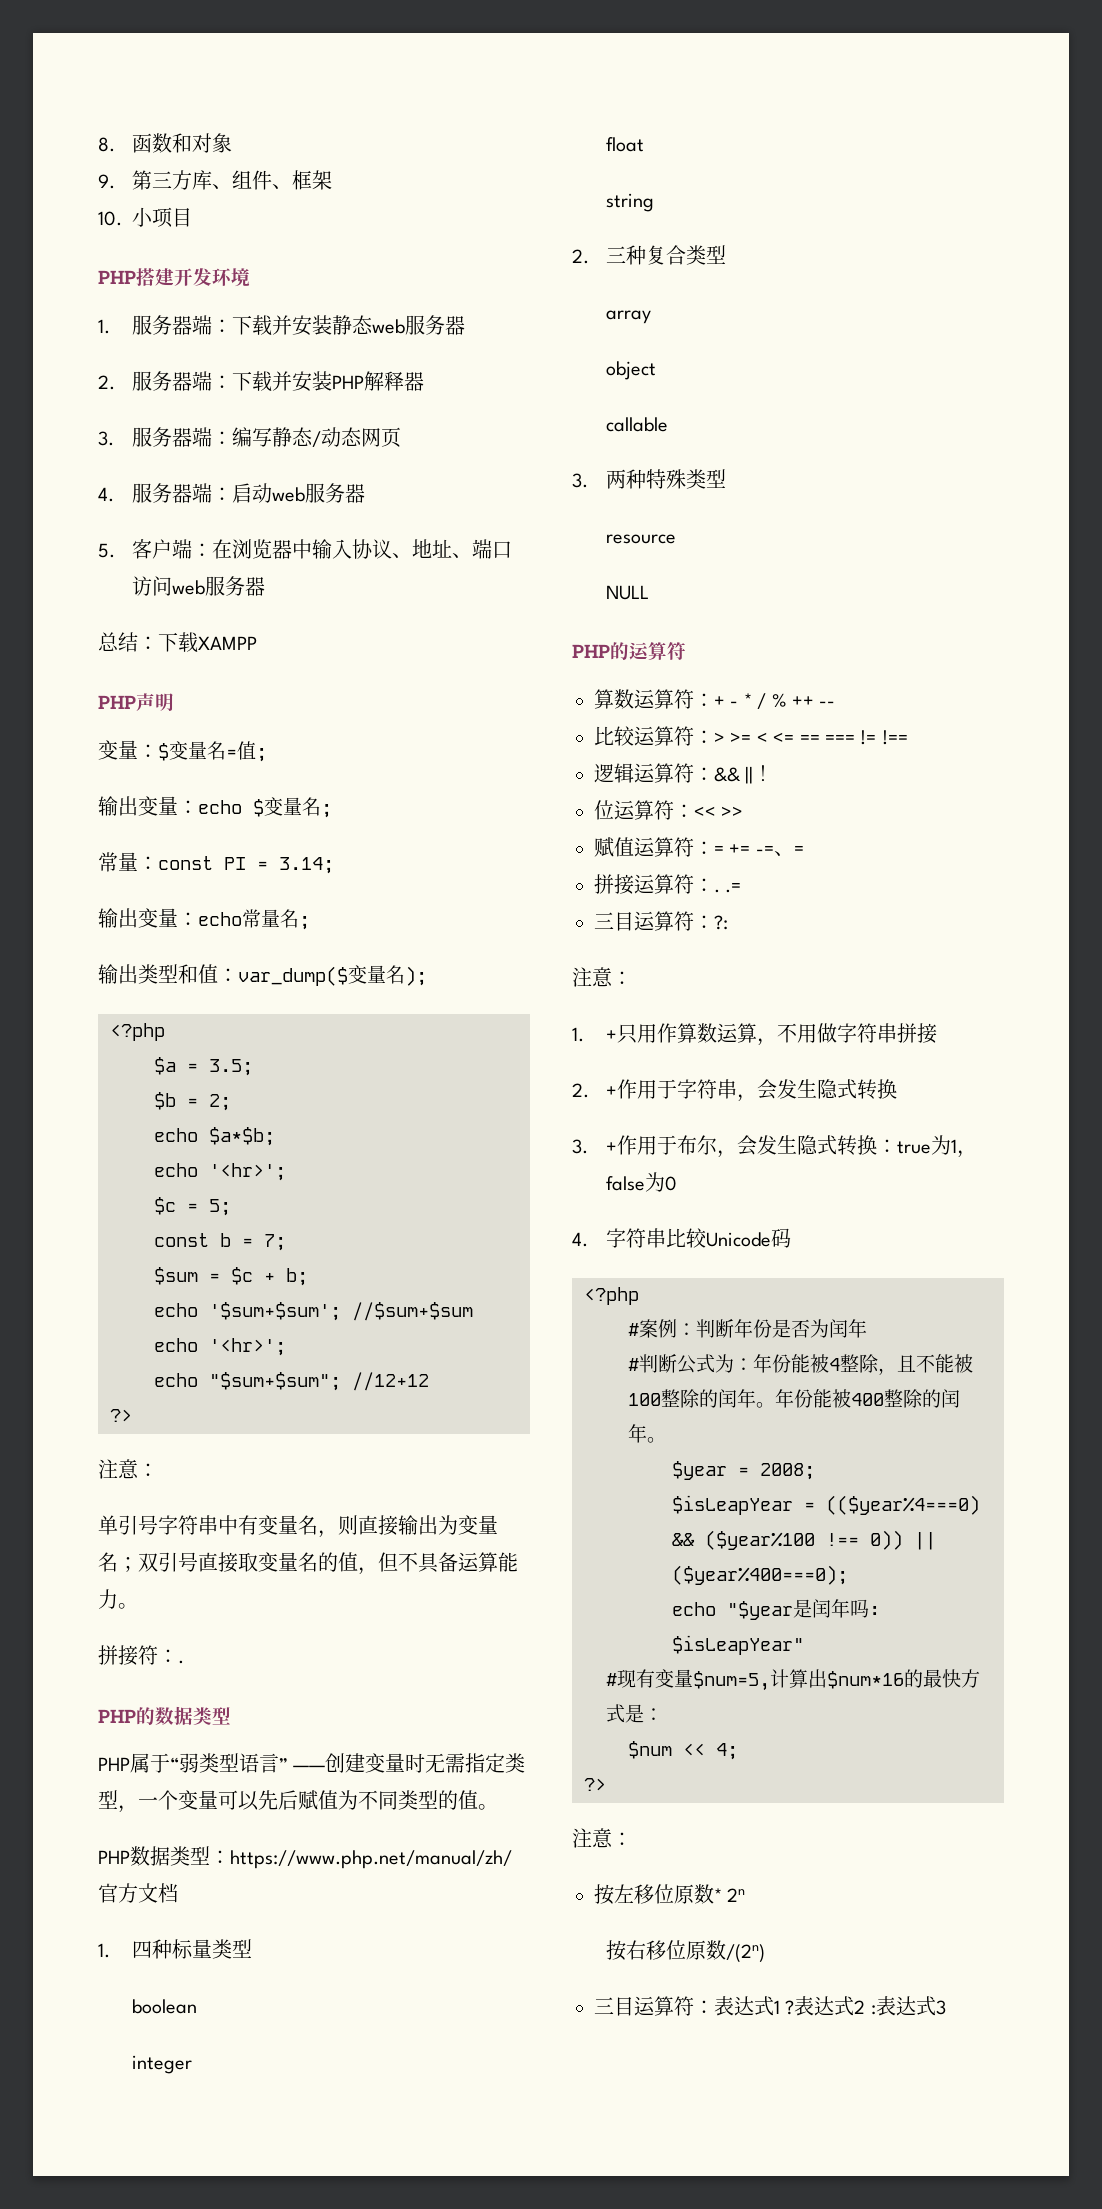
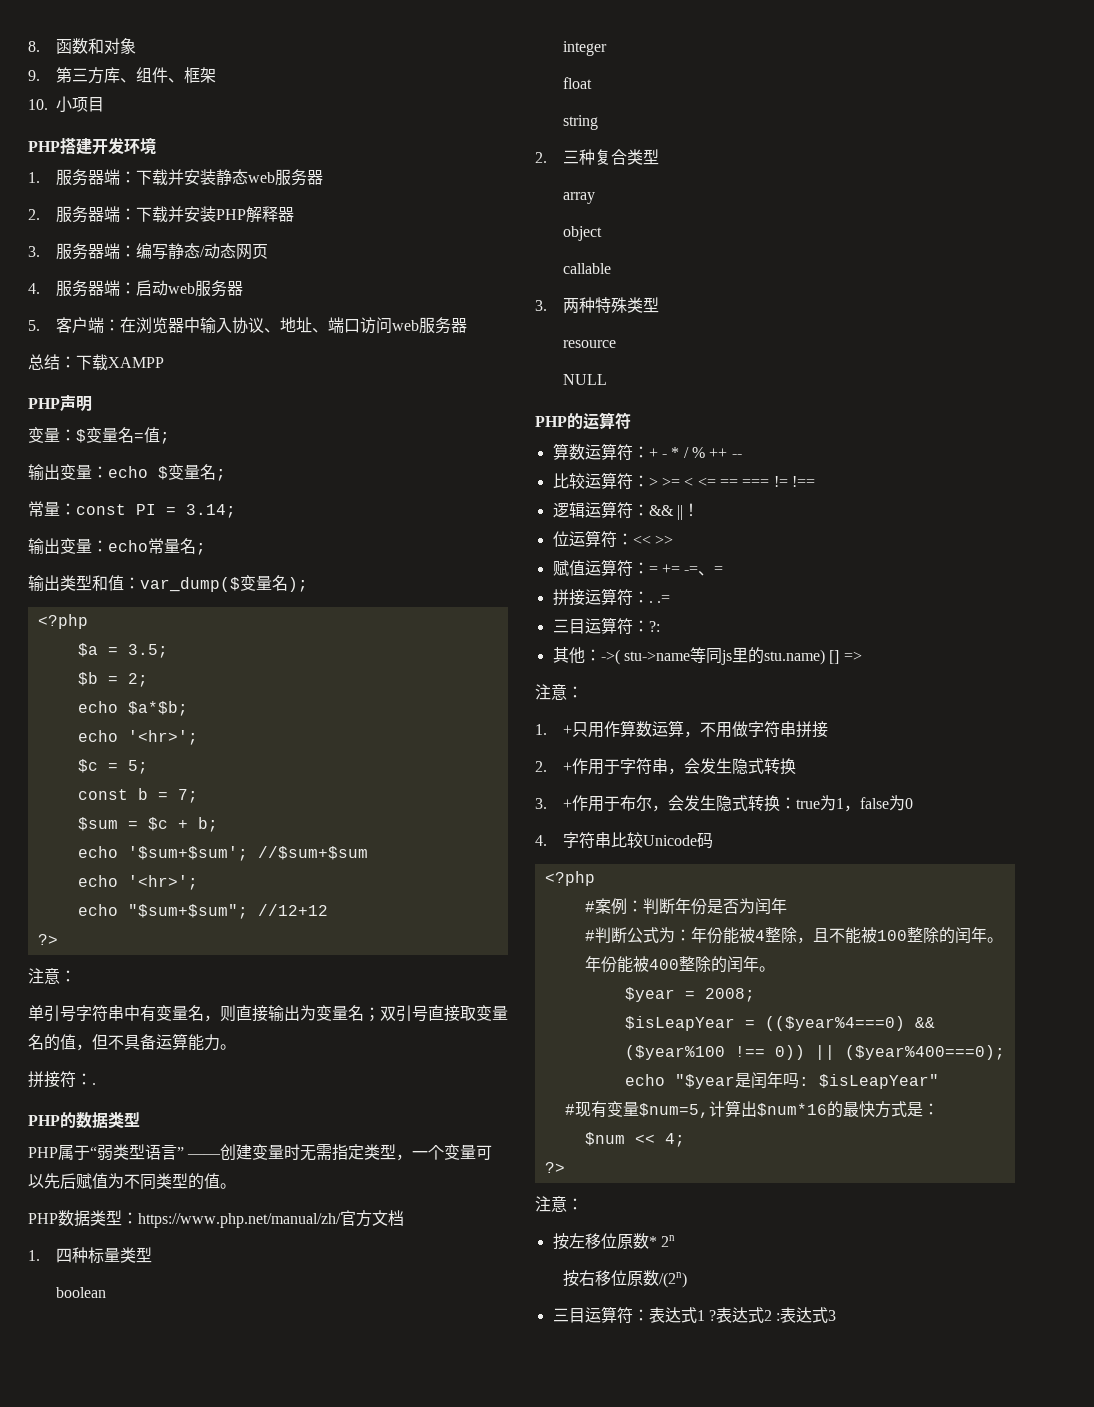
(728, 922) none -> [552,647,862,665] // 其他：->( stu->name等同js里的stu.name) [] =>

